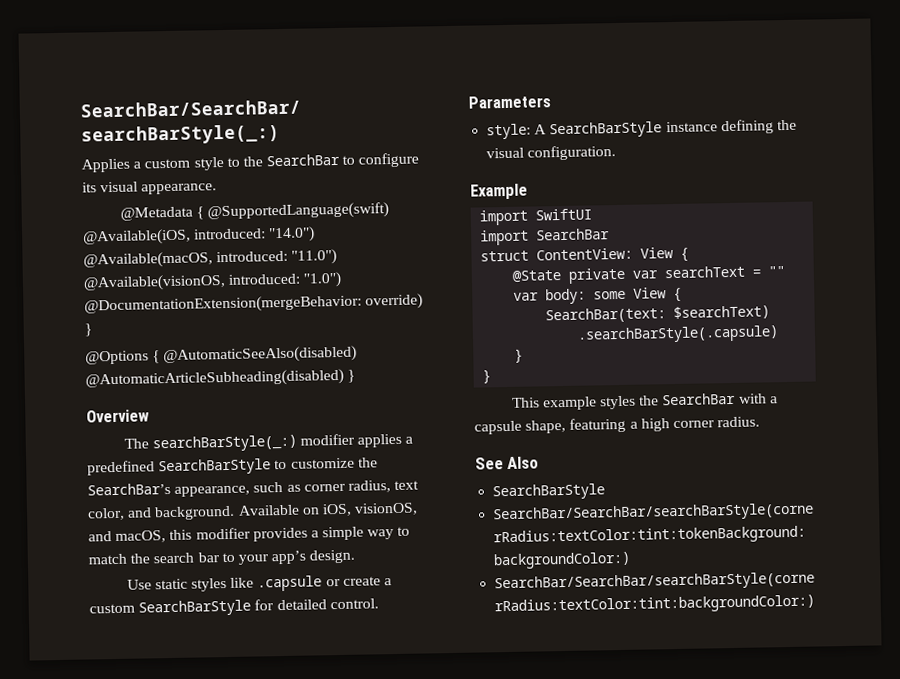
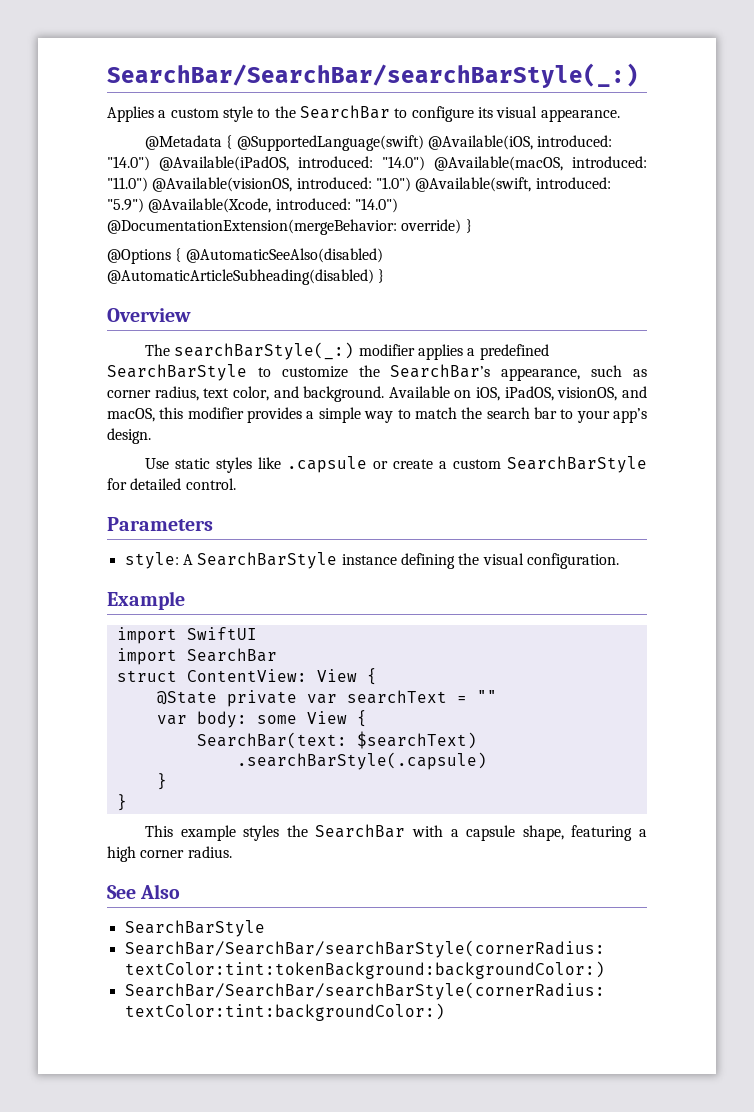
(316, 234) none -> [159,156,425,171] @Available(iPadOS, introduced: "14.0")
(343, 279) none -> [415,177,611,192] [107,198,398,213] @Available(swift, introduced: "5.9") @Available(Xcode, introduced: "14.0")
(352, 510) none -> [504,386,554,401] iPadOS,

